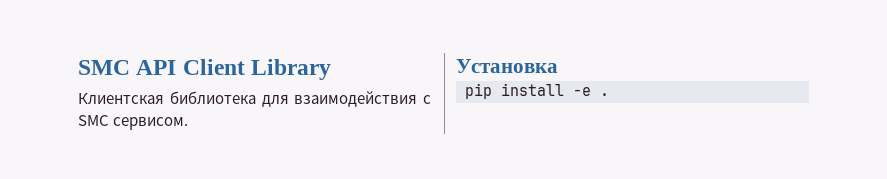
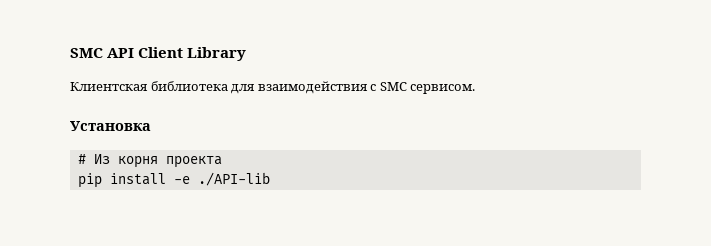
(558, 66) none -> [77,154,222,168] // # Из корня проекта
[600,93,609,96] . -> [197,172,270,186] ./API-lib

